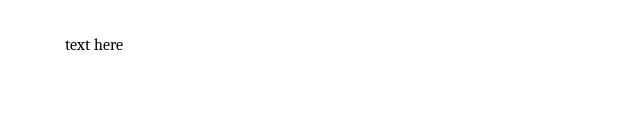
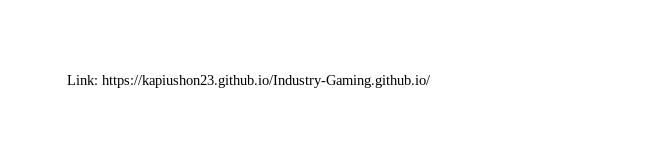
[65,38,124,50] text here -> [67,75,431,88] Link: https://kapiushon23.github.io/Industry-Gaming.github.io/

